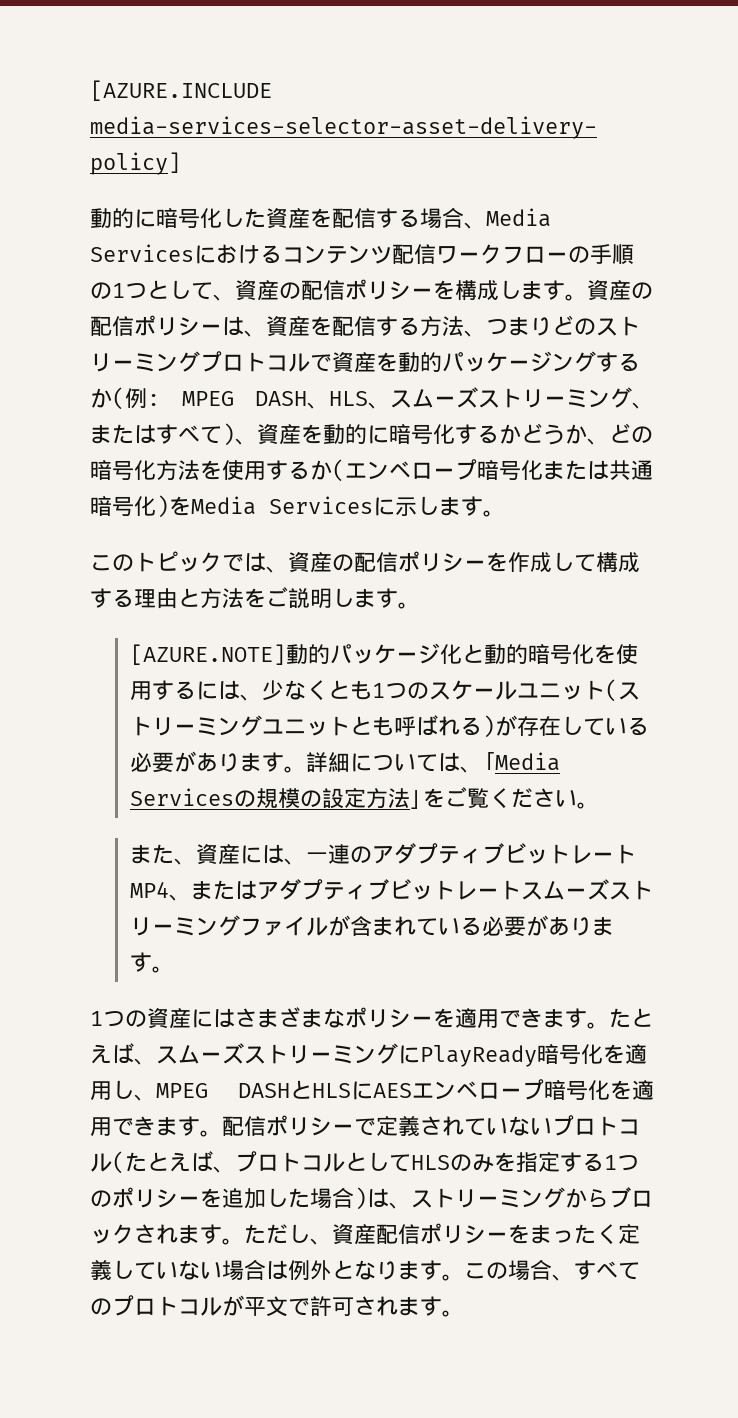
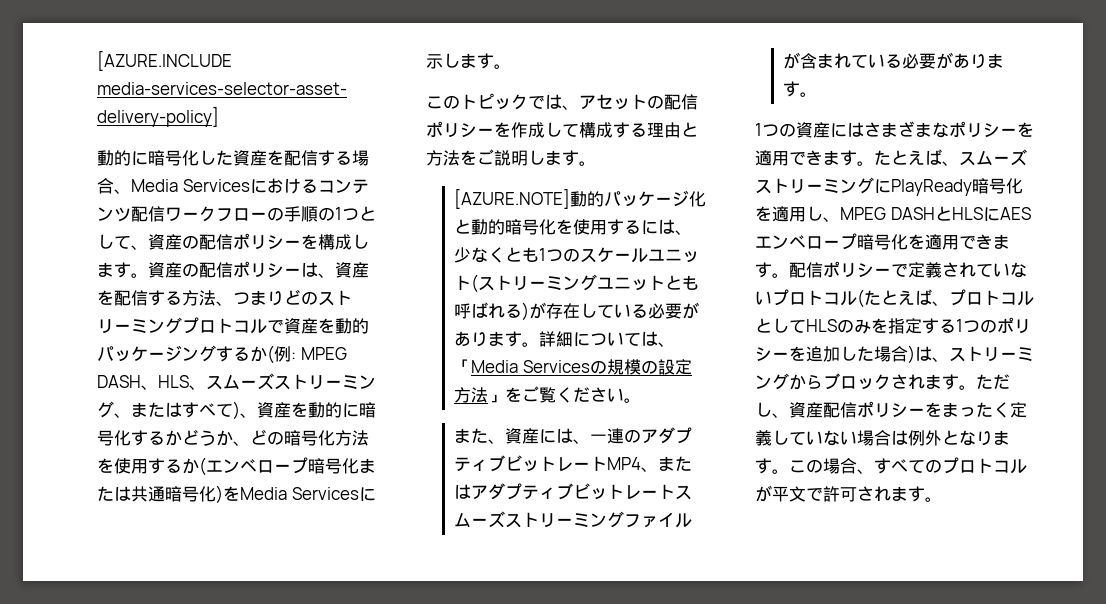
[288,551,332,573] 資産 -> [579,94,647,110] アセット

